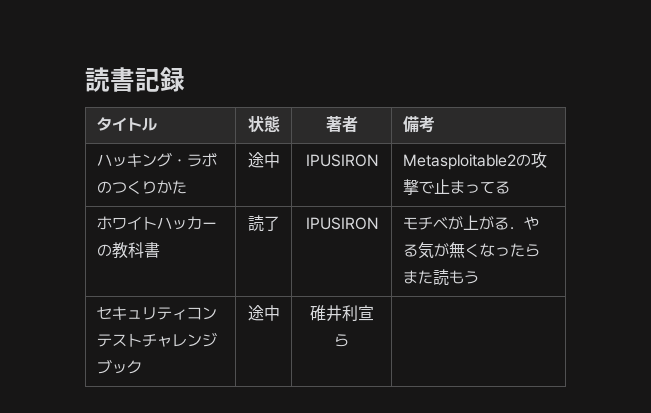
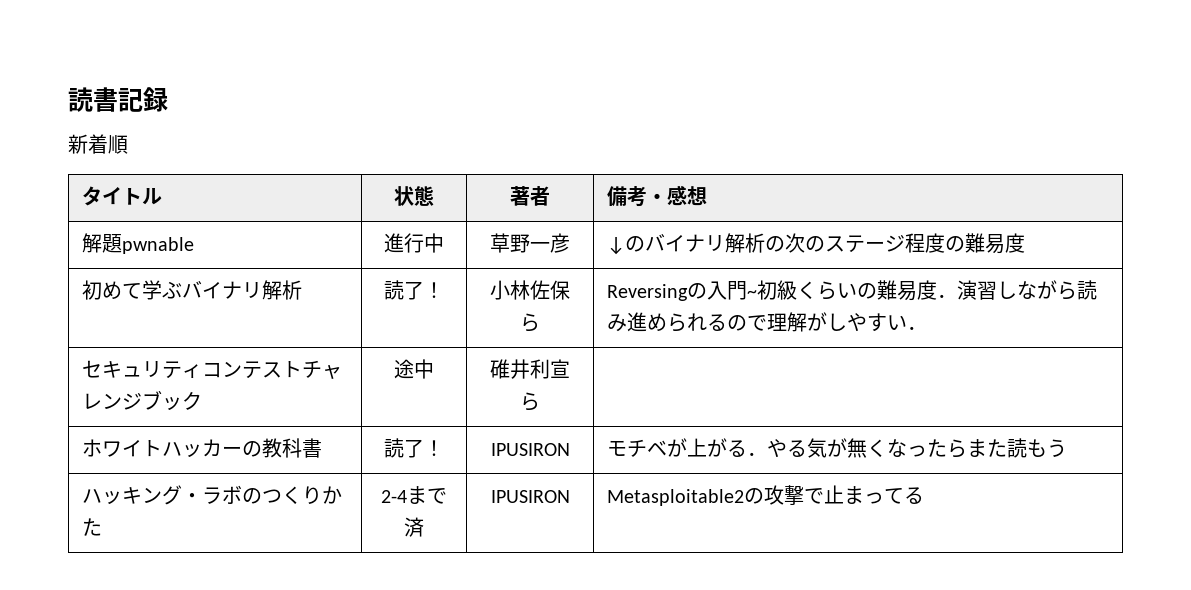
(185, 79) none -> [68,134,128,154] // 新着順
[97,152,218,167] [97,180,188,195] [247,152,280,168] [305,154,378,167] [403,152,548,170] [403,179,511,195] [97,216,218,230] [97,242,161,259] [247,215,280,231] [305,217,378,230] [403,215,540,230] [403,242,541,259] [403,269,480,285] // ハッキング・ラボのつくりかた | 途中 | IPUSIRON | Metasploitable2の攻撃で止まってる // ホワイトハッカーの教科書 | 読了 | IPUSIRON | モチベが上がる．やる気が無くなったらまた読もう -> [647,185,708,206] [82,233,195,254] [384,233,444,253] [490,233,570,253] [607,233,1026,255] [82,280,303,300] [384,280,444,300] [490,280,570,300] [520,313,540,332] [607,280,1098,301] [607,312,928,332] ・感想 // 解題pwnable | 進行中 | 草野一彦 | ↓のバイナリ解析の次のステージ程度の難易度 // 初めて学ぶバイナリ解析 | 読了！ | 小林佐保ら | Reversingの入門~初級くらいの難易度．演習しながら読み進められるので理解がしやすい．
(349, 340) none -> [82,438,323,458] [384,438,444,458] [490,443,570,456] [607,438,1068,458] [82,485,343,505] [82,518,103,536] [381,486,447,504] [404,517,424,537] [490,490,570,503] [607,485,925,506] // ホワイトハッカーの教科書 | 読了！ | IPUSIRON | モチベが上がる．やる気が無くなったらまた読もう // ハッキング・ラボのつくりかた | 2-4まで済 | IPUSIRON | Metasploitable2の攻撃で止まってる

